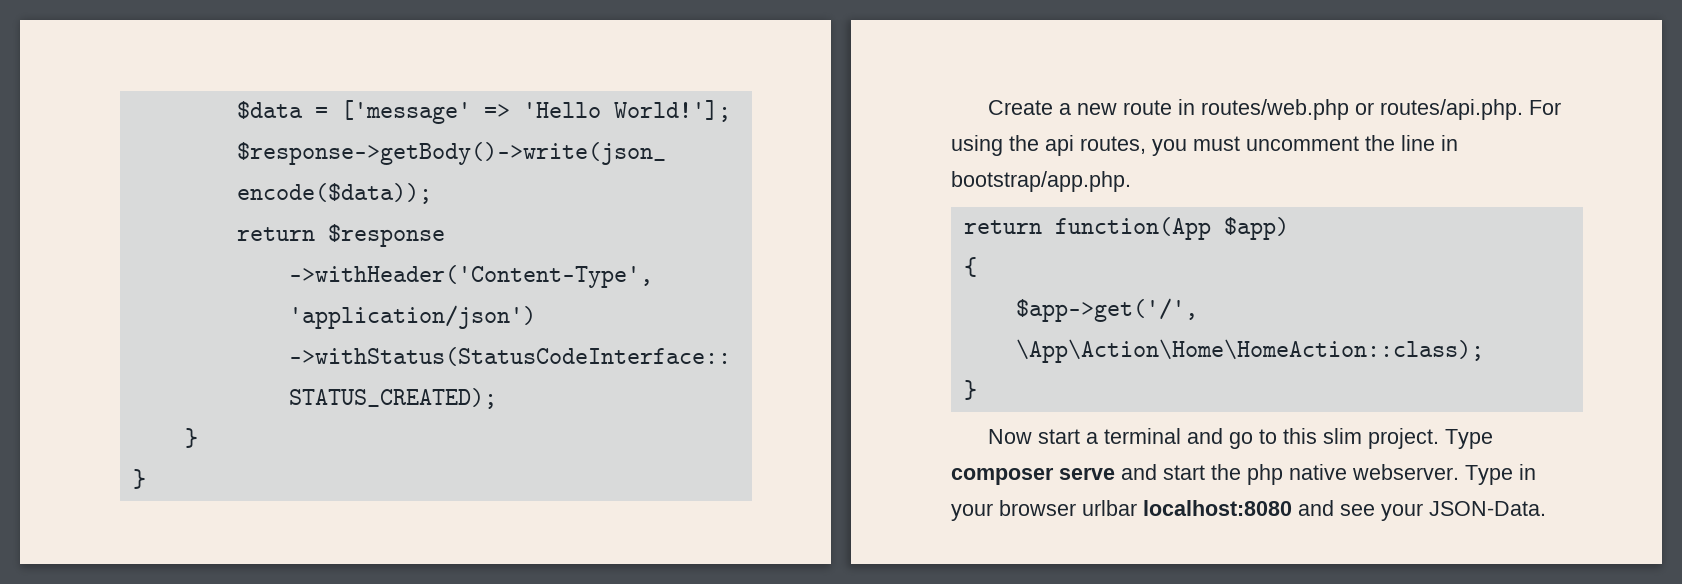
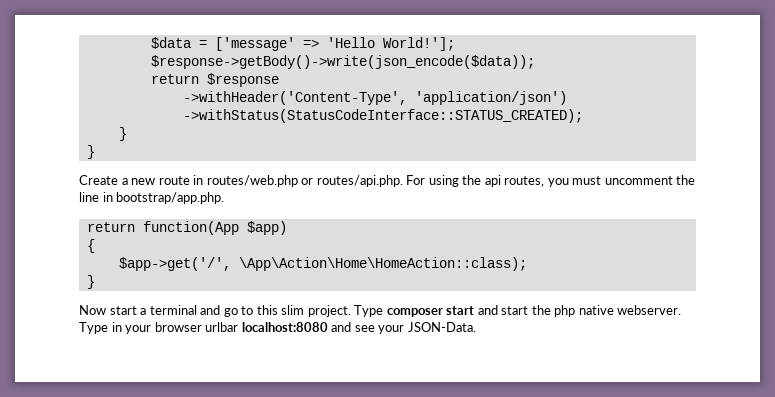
[1059,467,1115,480] serve -> [446,306,475,315] start

